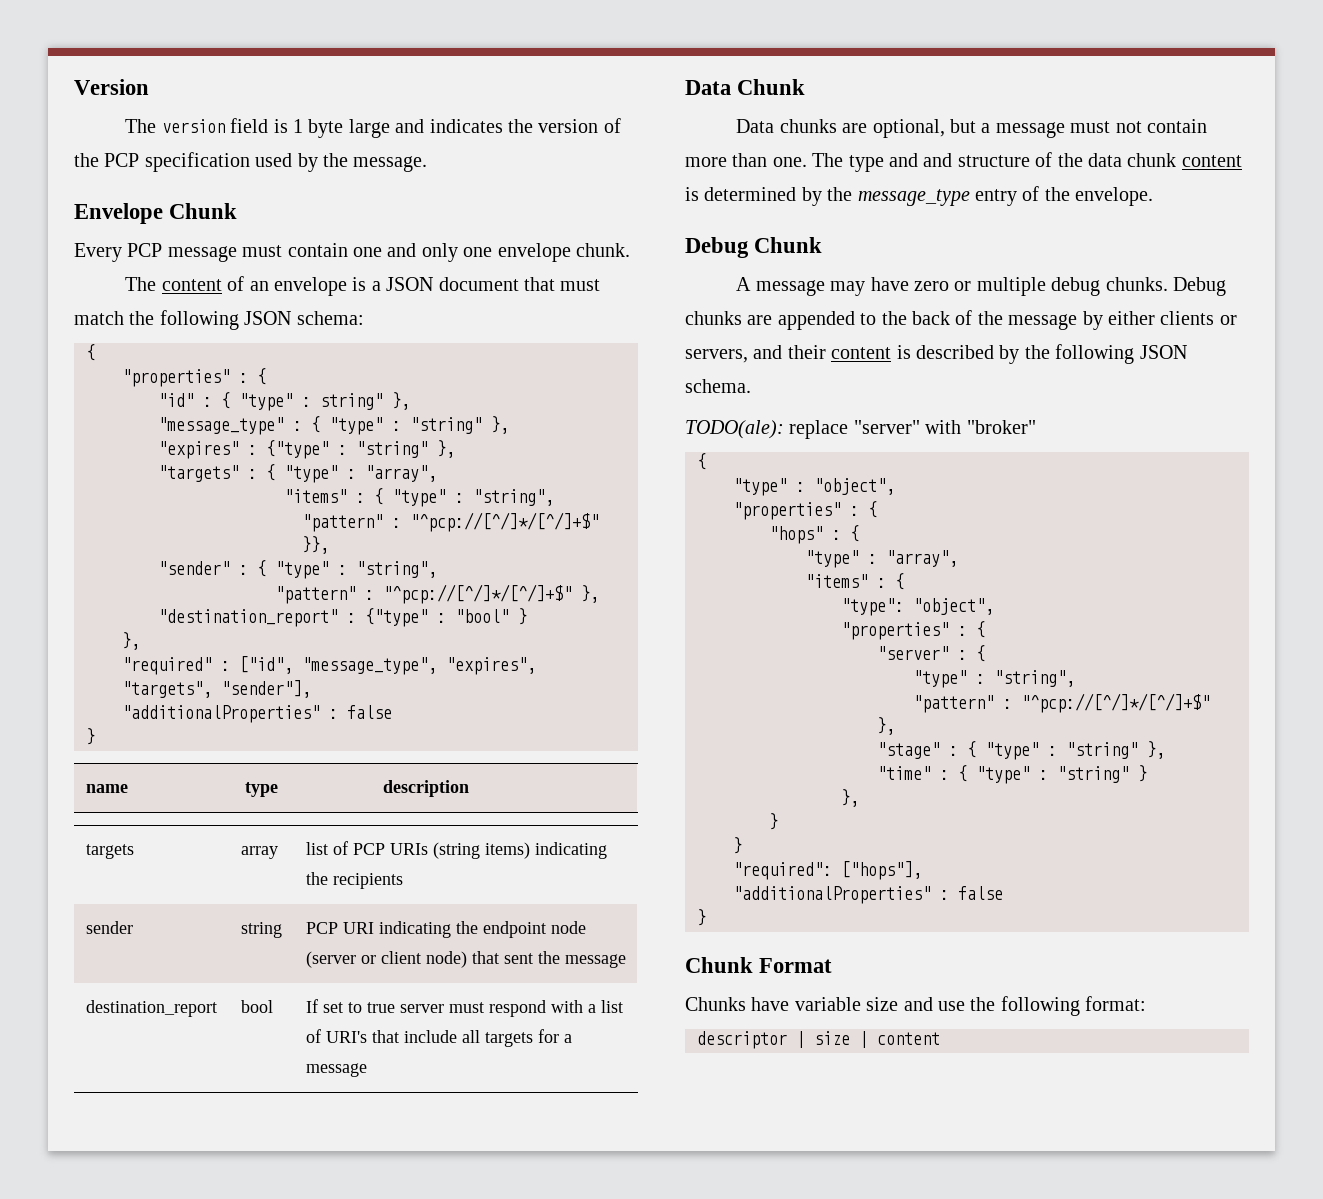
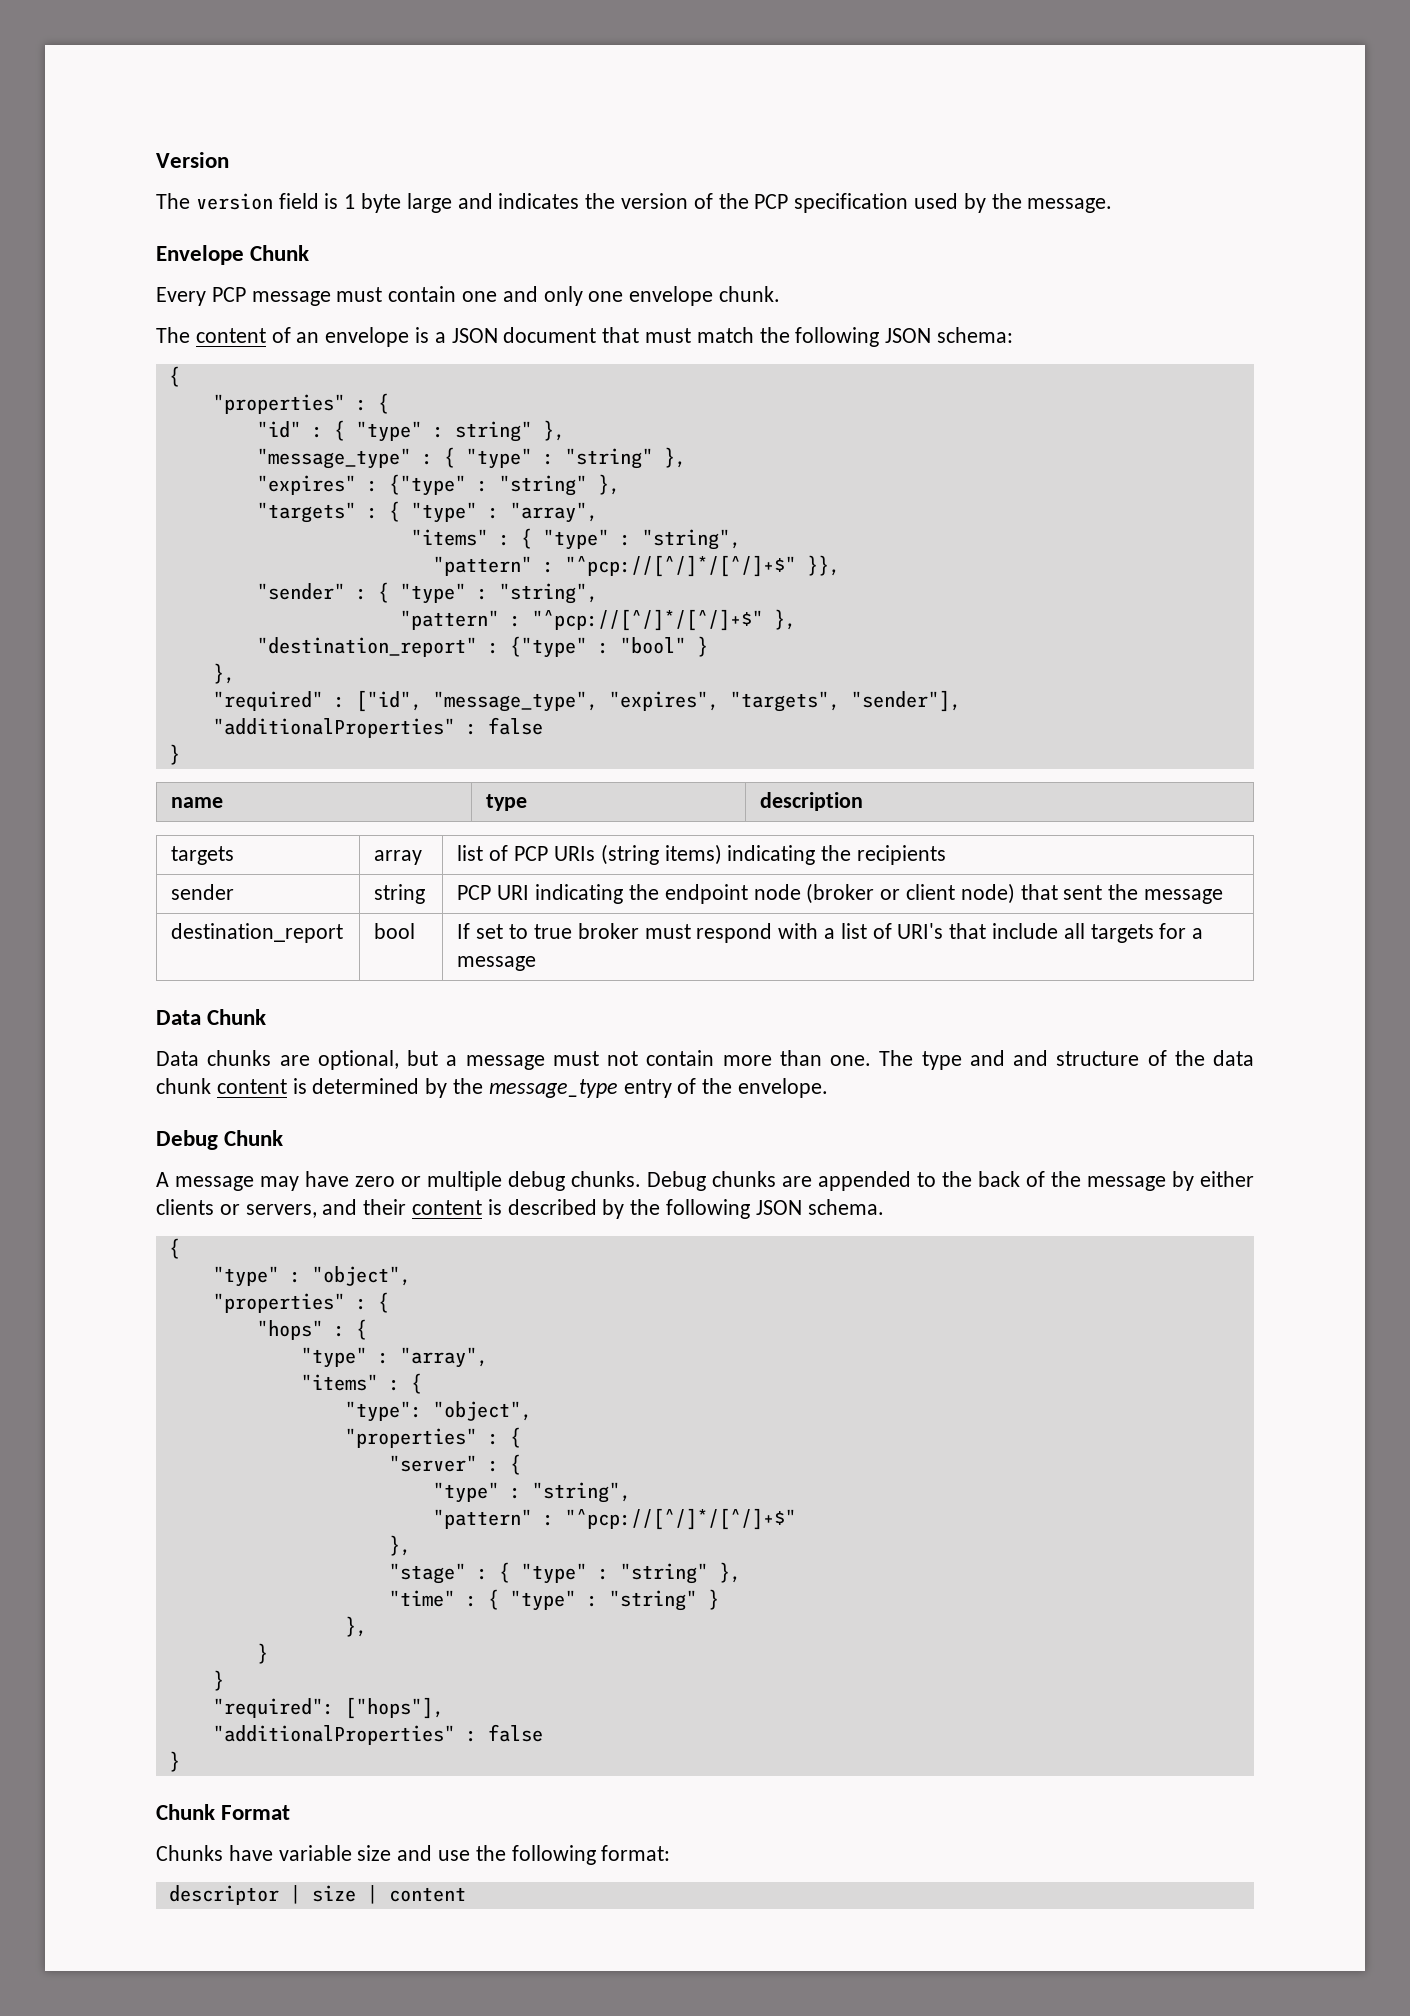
[305,951,356,968] (server -> [806,883,875,904] (broker
[399,1004,444,1013] server -> [577,923,639,939] broker
[685,420,1036,439] // TODO(ale): replace "server" with "broker" -> (884, 1207) none

